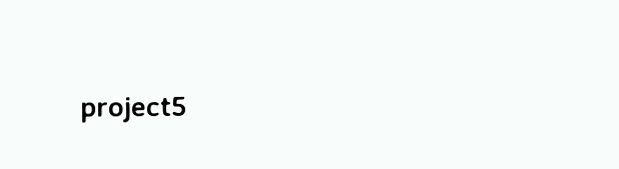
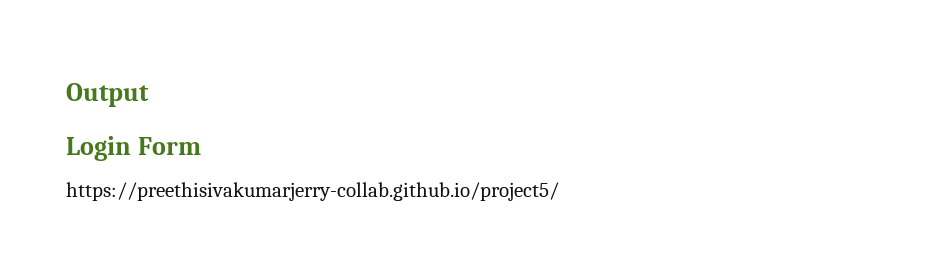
[80,96,188,123] project5 -> [66,83,149,107] [66,136,202,161] [66,182,559,201] Output // Login Form // https://preethisivakumarjerry-collab.github.io/project5/

